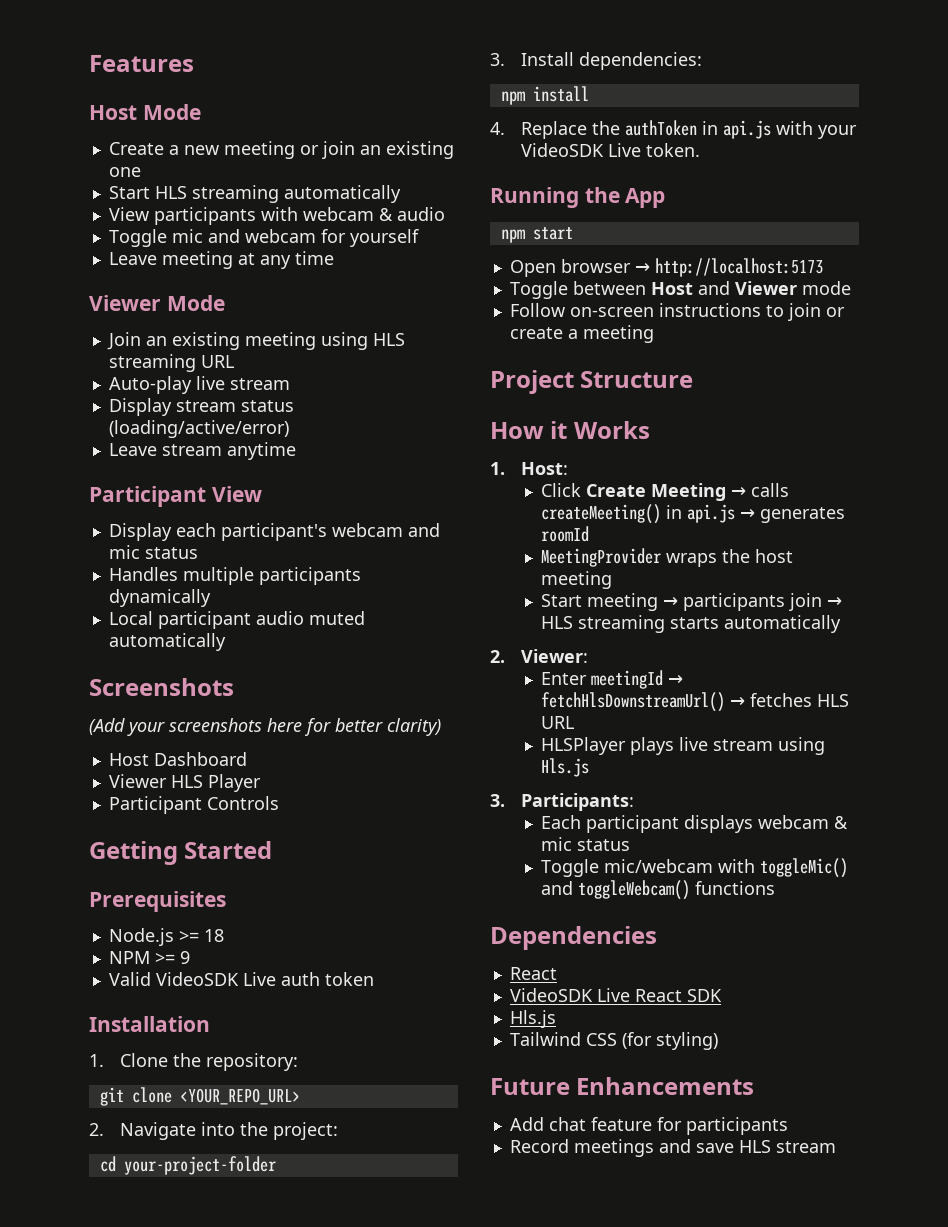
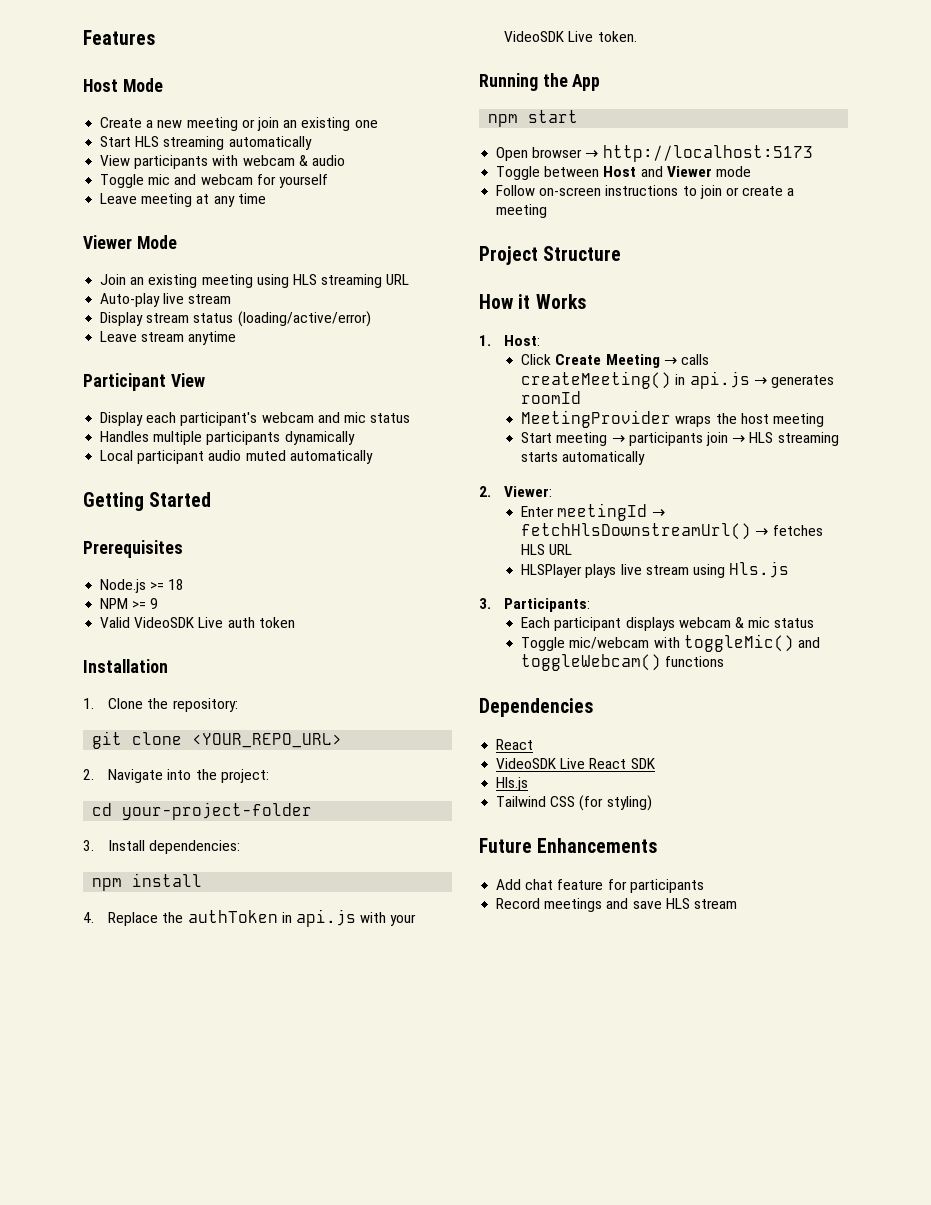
[89,678,234,696] [89,718,441,736] [108,752,247,766] [108,774,261,792] [108,796,279,814] // Screenshots // (Add your screenshots here for better clarity) // Host Dashboard // Viewer HLS Player // Participant Controls -> (373, 457) none

